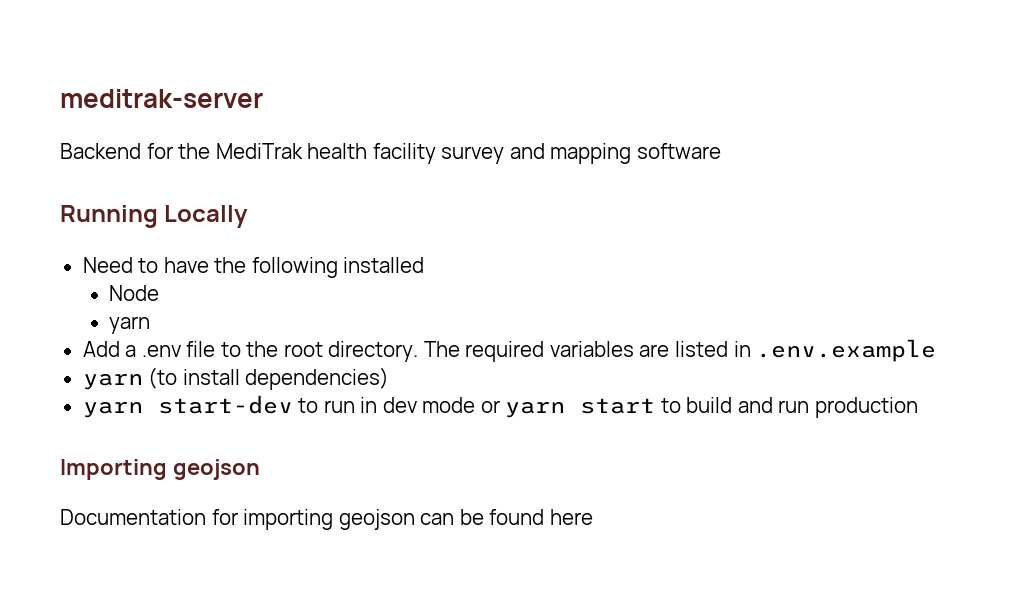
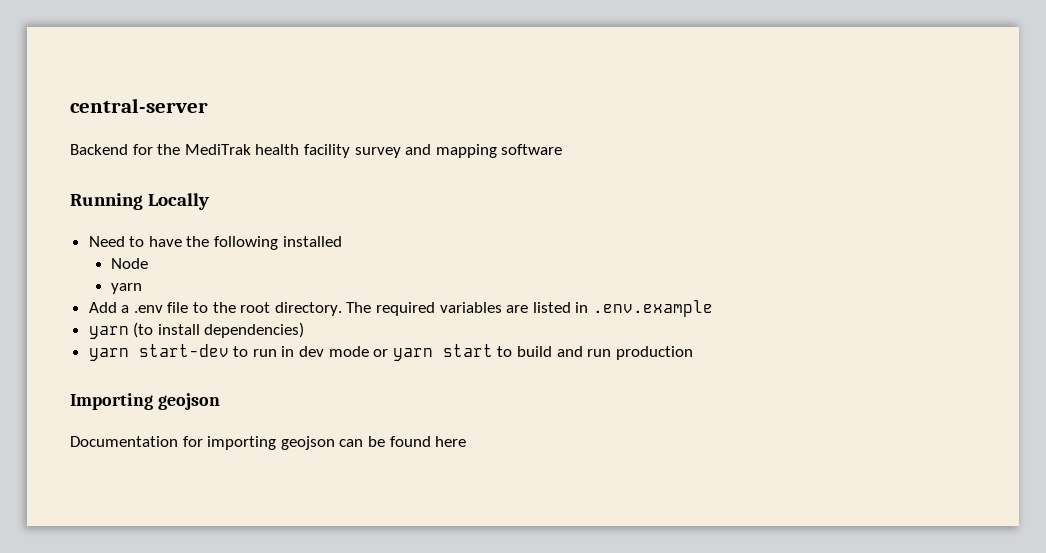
[60,89,263,108] meditrak-server -> [70,98,208,113] central-server

